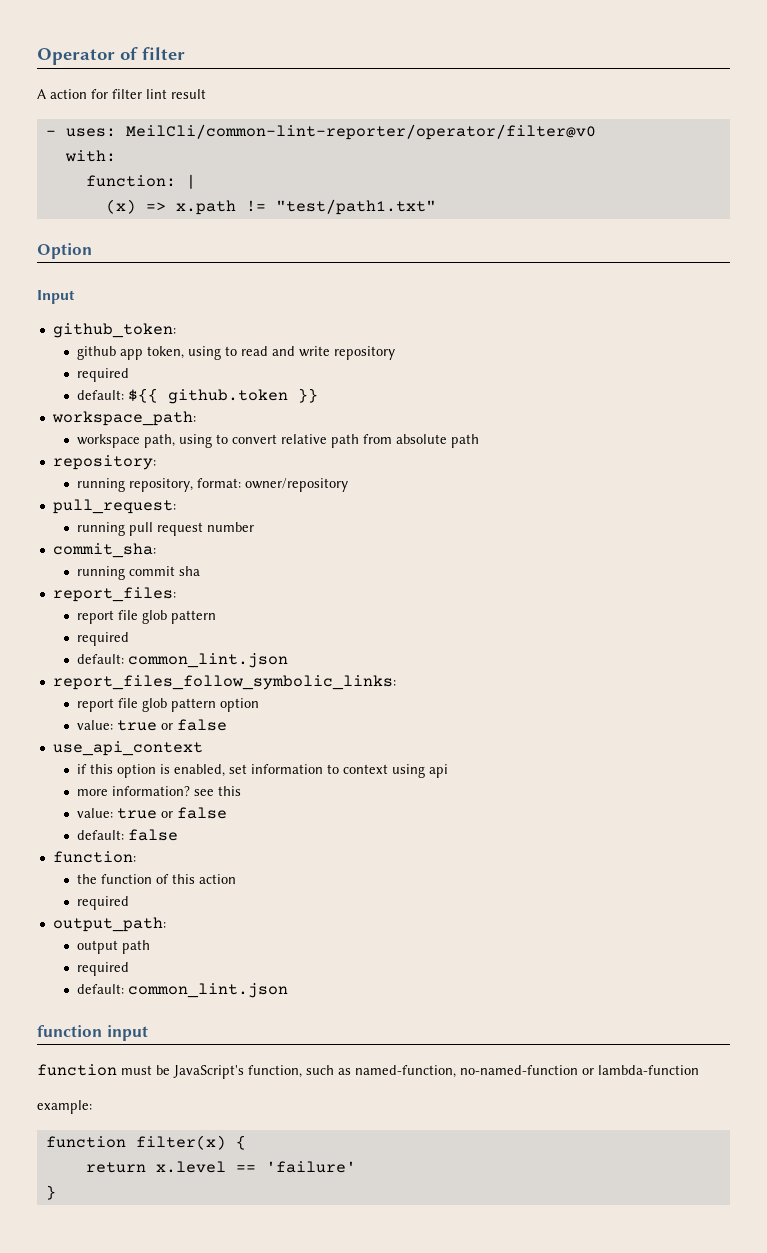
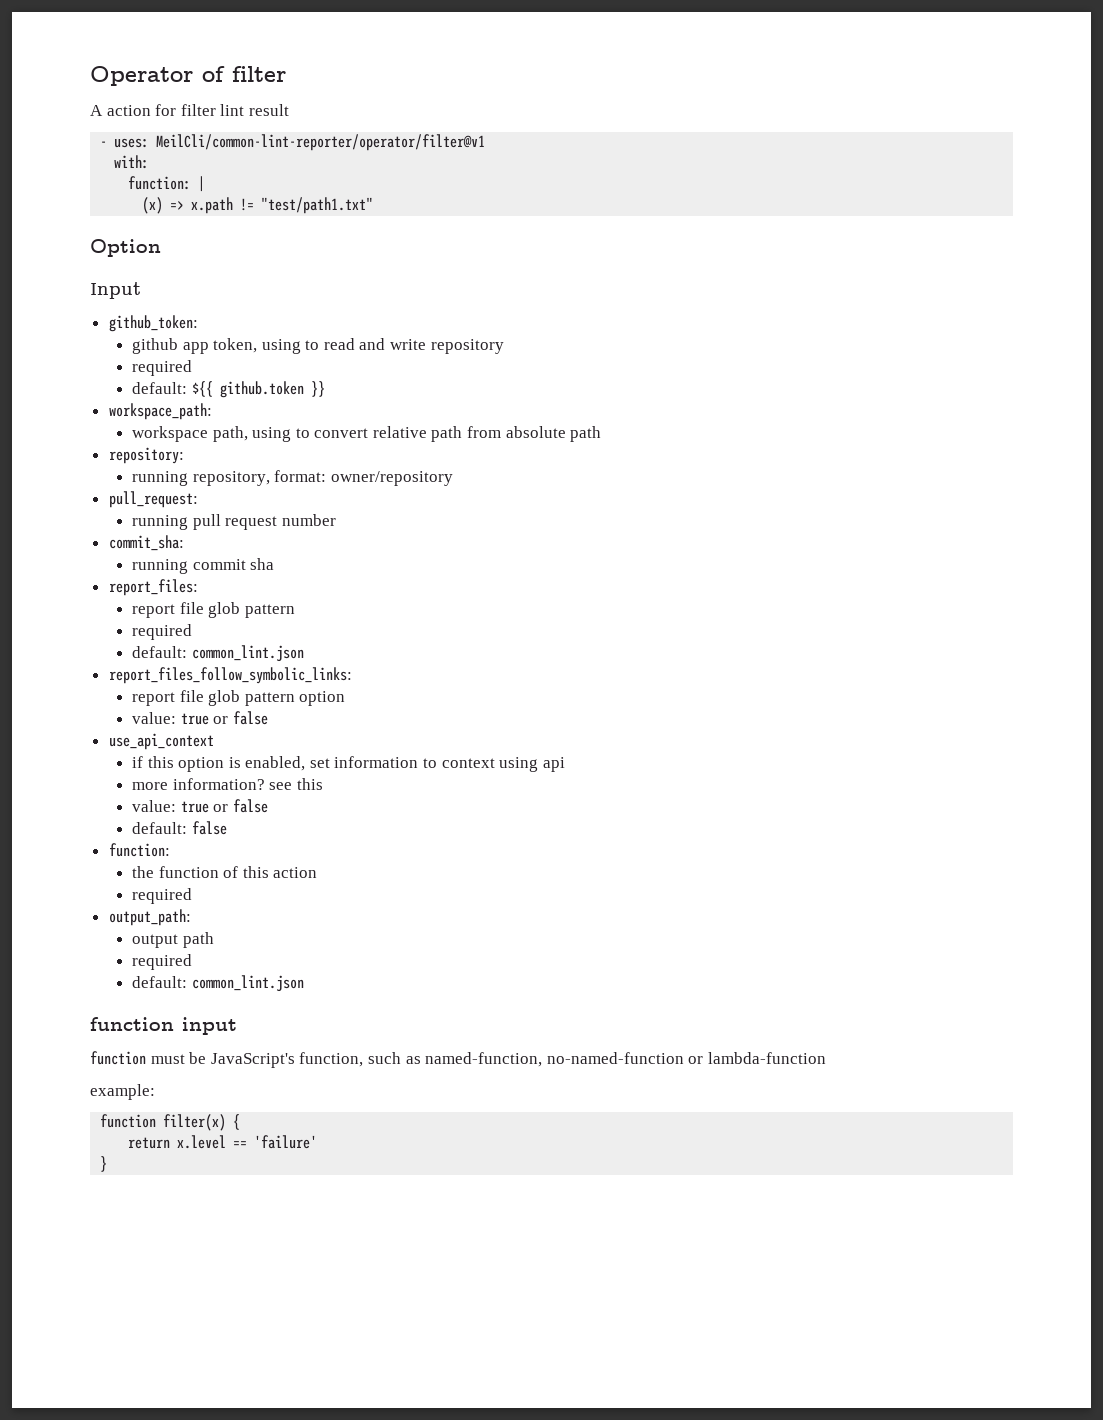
[125,124,596,140] MeilCli/common-lint-reporter/operator/filter@v0 -> [156,134,486,151] MeilCli/common-lint-reporter/operator/filter@v1

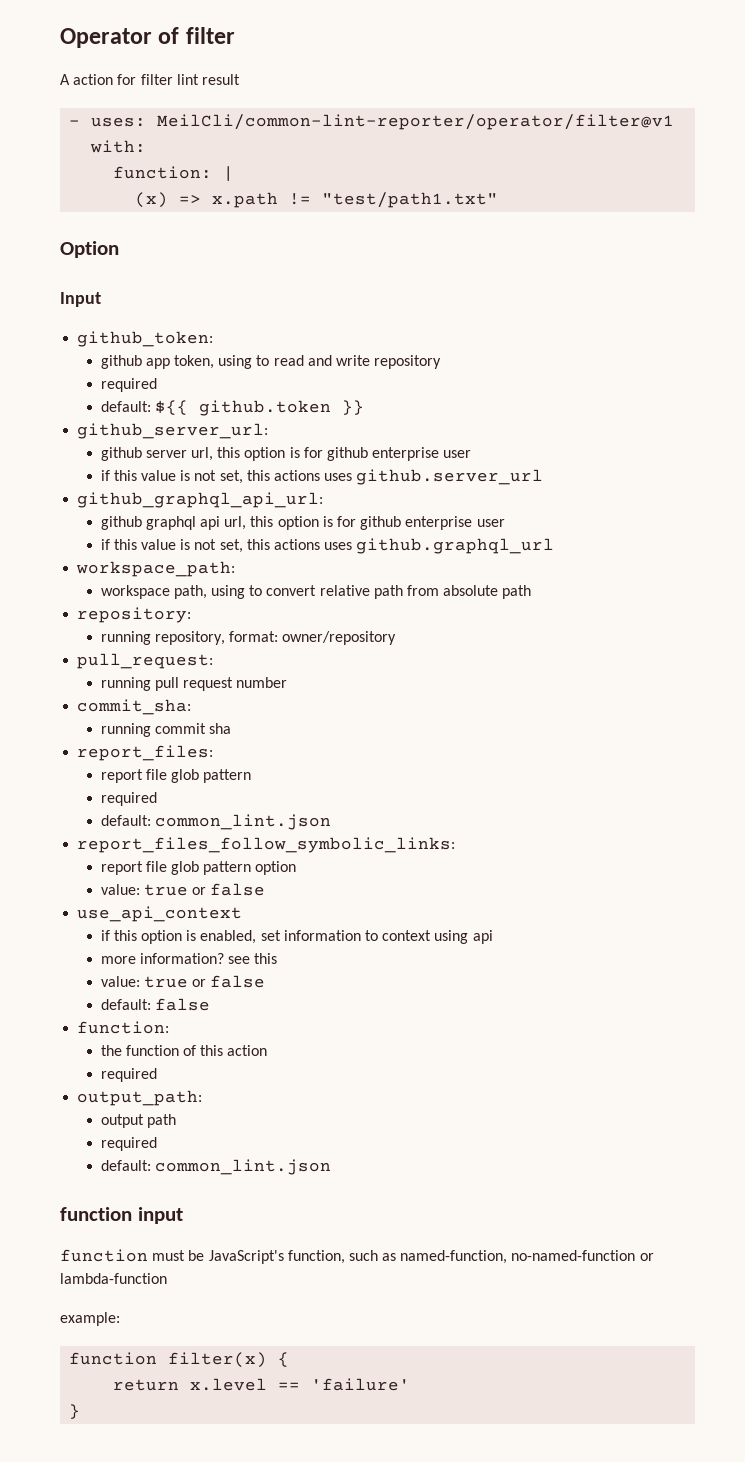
(325, 389) none -> [77,423,269,439] [100,447,472,461] [100,469,544,485] [77,492,324,508] [100,516,505,530] [100,538,555,554] // github_server_url: // github server url, this option is for github enterprise user // if this value is not set, this actions uses github.server_url // github_graphql_api_url: // github graphql api url, this option is for github enterprise user // if this value is not set, this actions uses github.graphql_url

